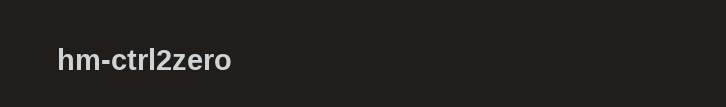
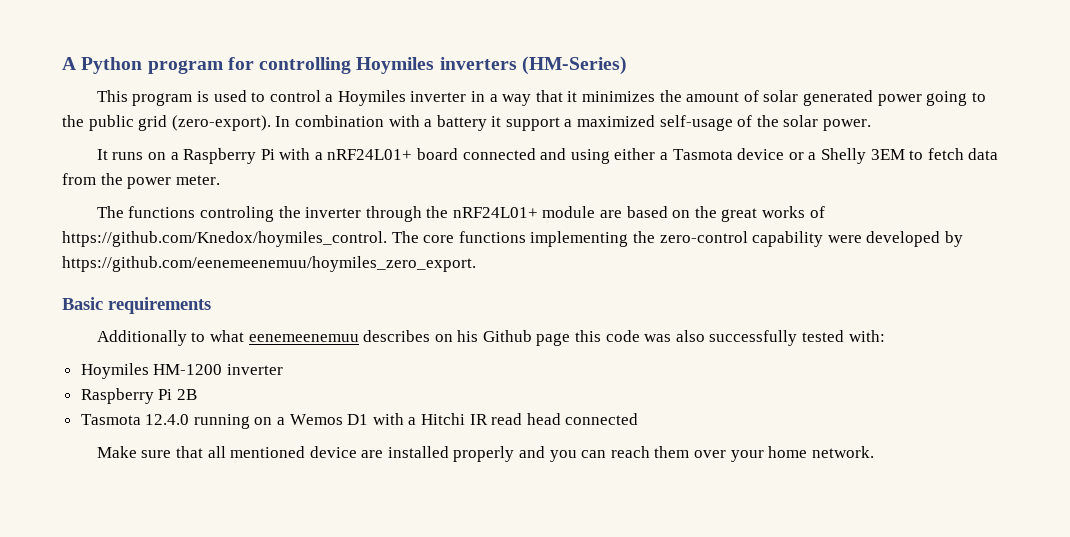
[57,48,232,70] hm-ctrl2zero -> [62,56,627,75] [96,90,986,106] [62,115,872,131] [96,148,999,164] [62,173,220,189] [96,206,825,222] [62,231,963,247] [62,256,476,272] [62,297,211,314] [96,330,885,346] [80,363,283,379] [80,388,197,404] [80,413,639,429] [96,446,874,462] A Python program for controlling Hoymiles inverters (HM-Series) // This program is used to control a Hoymiles inverter in a way that it minimizes the amount of solar generated power going to the public grid (zero-export). In combination with a battery it support a maximized self-usage of the solar power. // It runs on a Raspberry Pi with a nRF24L01+ board connected and using either a Tasmota device or a Shelly 3EM to fetch data from the power meter. // The functions controling the inverter through the nRF24L01+ module are based on the great works of https://github.com/Knedox/hoymiles_control. The core functions implementing the zero-control capability were developed by https://github.com/eenemeenemuu/hoymiles_zero_export. // Basic requirements // Additionally to what eenemeenemuu describes on his Github page this code was also successfully tested with: // Hoymiles HM-1200 inverter // Raspberry Pi 2B // Tasmota 12.4.0 running on a Wemos D1 with a Hitchi IR read head connected // Make sure that all mentioned device are installed properly and you can reach them over your home network.

